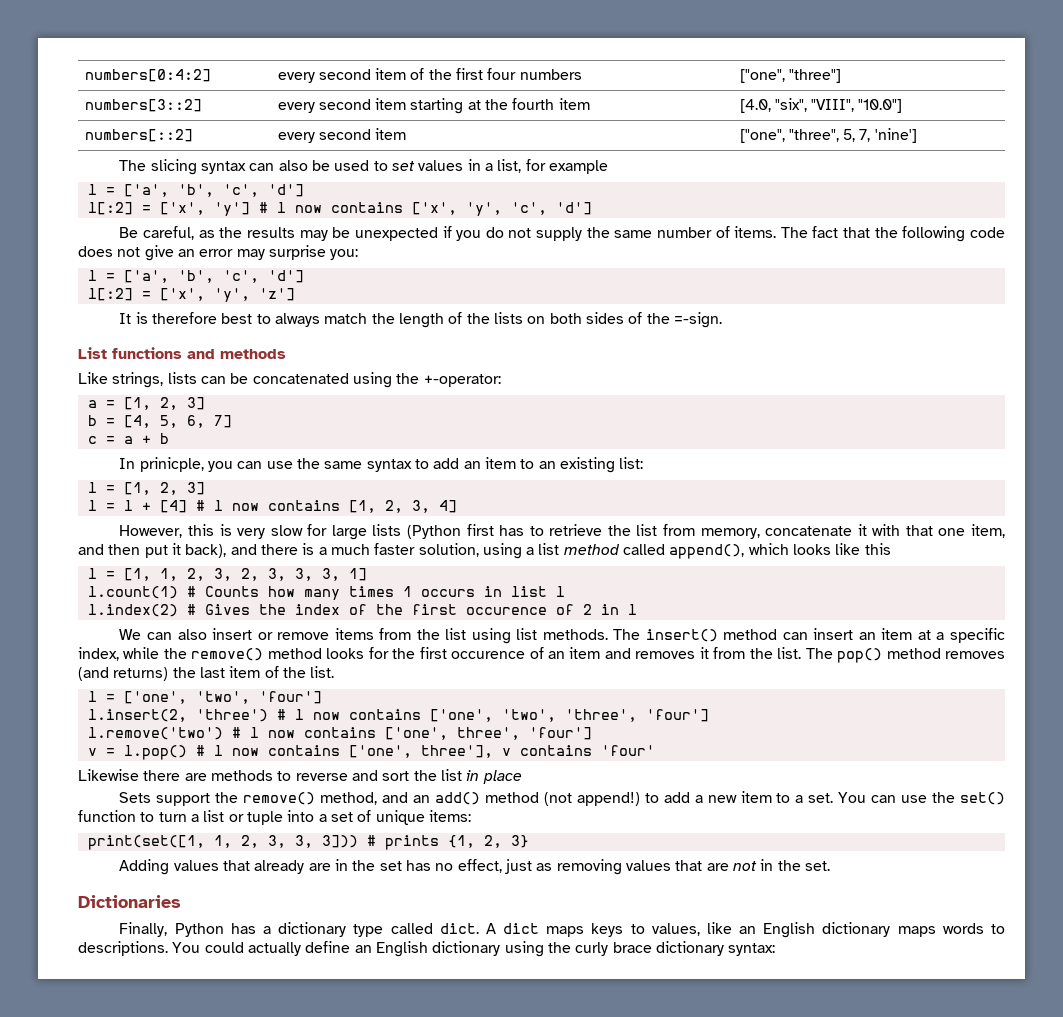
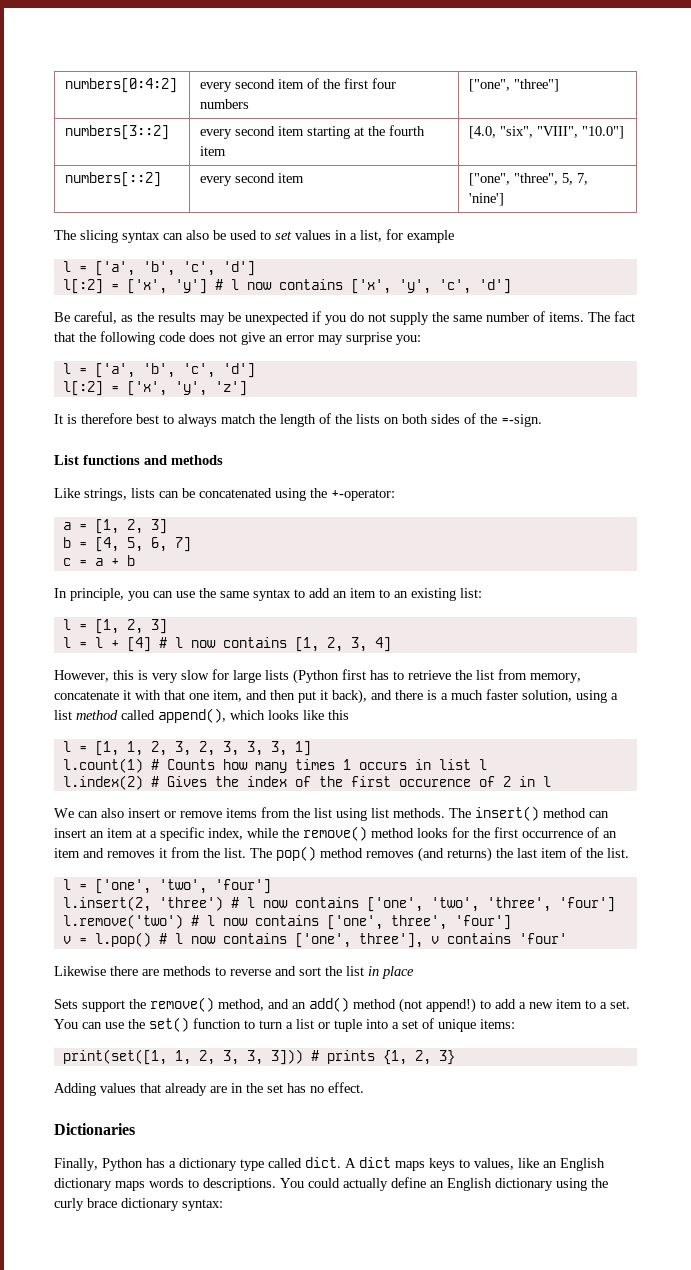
[139,457,204,472] prinicple, -> [70,588,124,601] principle,
[451,651,526,659] occurence -> [522,831,583,838] occurrence
[457,859,830,875] effect, just as removing values that are not in the set. -> [328,1082,364,1093] effect.

